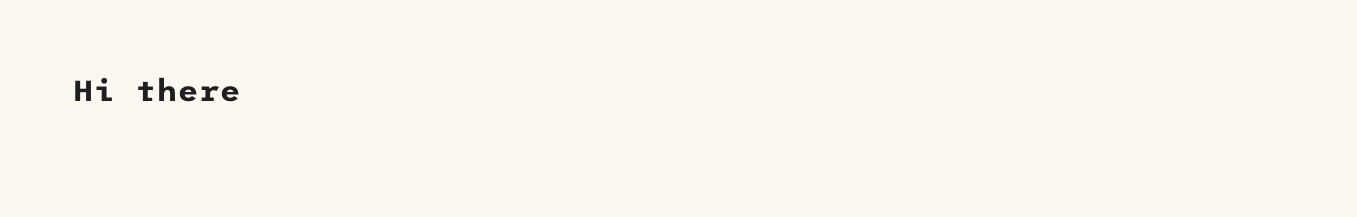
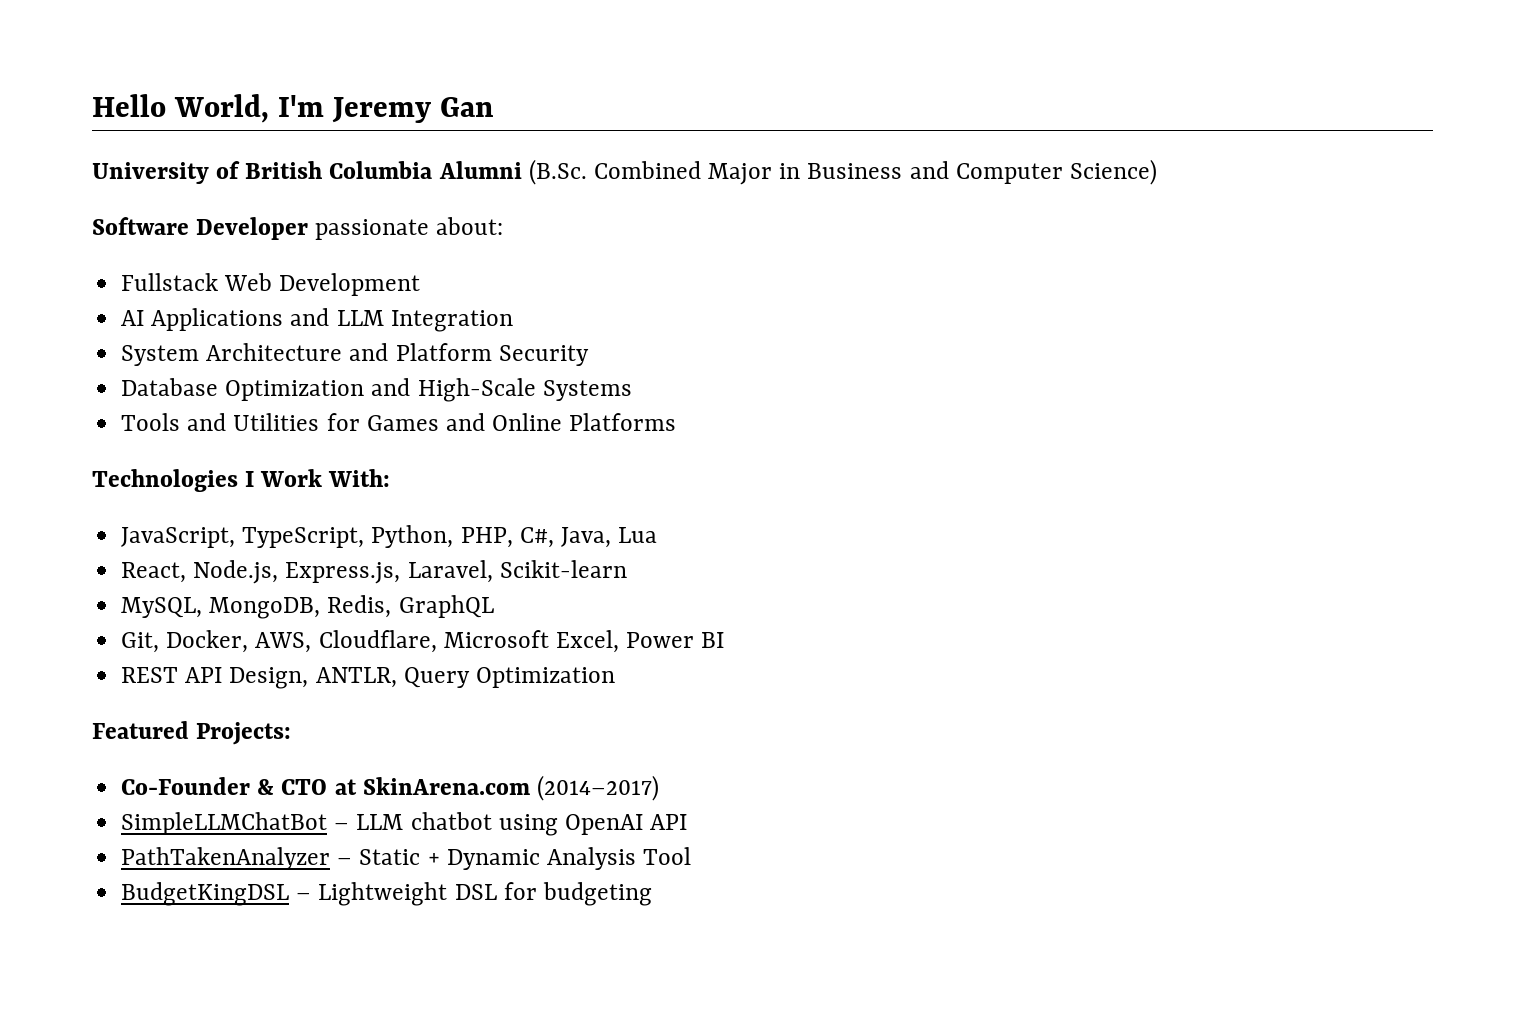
[73,77,241,102] Hi there -> [92,94,495,123] [92,159,1157,185] [92,217,504,240] [121,273,421,296] [121,308,513,332] [121,343,589,366] [121,378,632,402] [121,413,677,431] [92,469,391,492] [121,525,658,548] [121,560,627,584] [121,595,494,619] [121,630,725,653] [121,667,615,689] [92,721,292,745] [121,775,659,801] [121,812,688,836] [121,847,692,870] [121,882,652,906] Hello World, I'm Jeremy Gan // University of British Columbia Alumni (B.Sc. Combined Major in Business and Computer Science) // Software Developer passionate about: // Fullstack Web Development // AI Applications and LLM Integration // System Architecture and Platform Security // Database Optimization and High-Scale Systems // Tools and Utilities for Games and Online Platforms // Technologies I Work With: // JavaScript, TypeScript, Python, PHP, C#, Java, Lua // React, Node.js, Express.js, Laravel, Scikit-learn // MySQL, MongoDB, Redis, GraphQL // Git, Docker, AWS, Cloudflare, Microsoft Excel, Power BI // REST API Design, ANTLR, Query Optimization // Featured Projects: // Co-Founder & CTO at SkinArena.com (2014–2017) // SimpleLLMChatBot – LLM chatbot using OpenAI API // PathTakenAnalyzer – Static + Dynamic Analysis Tool // BudgetKingDSL – Lightweight DSL for budgeting

